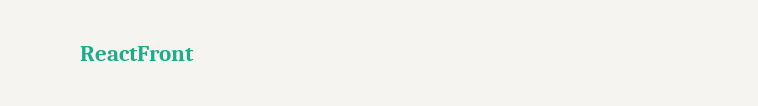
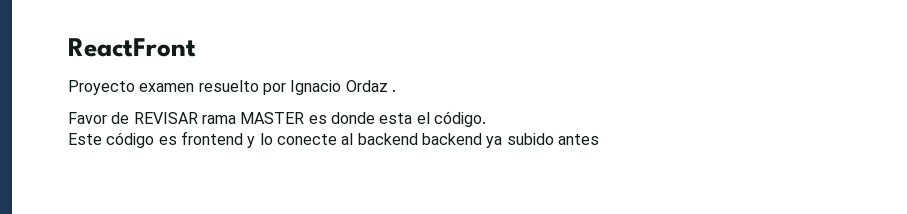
(194, 53) none -> [68,80,396,95] [68,111,486,127] [68,131,599,148] // Proyecto examen resuelto por Ignacio Ordaz . // Favor de REVISAR rama MASTER es donde esta el código. // Este código es frontend y lo conecte al backend backend ya subido antes

